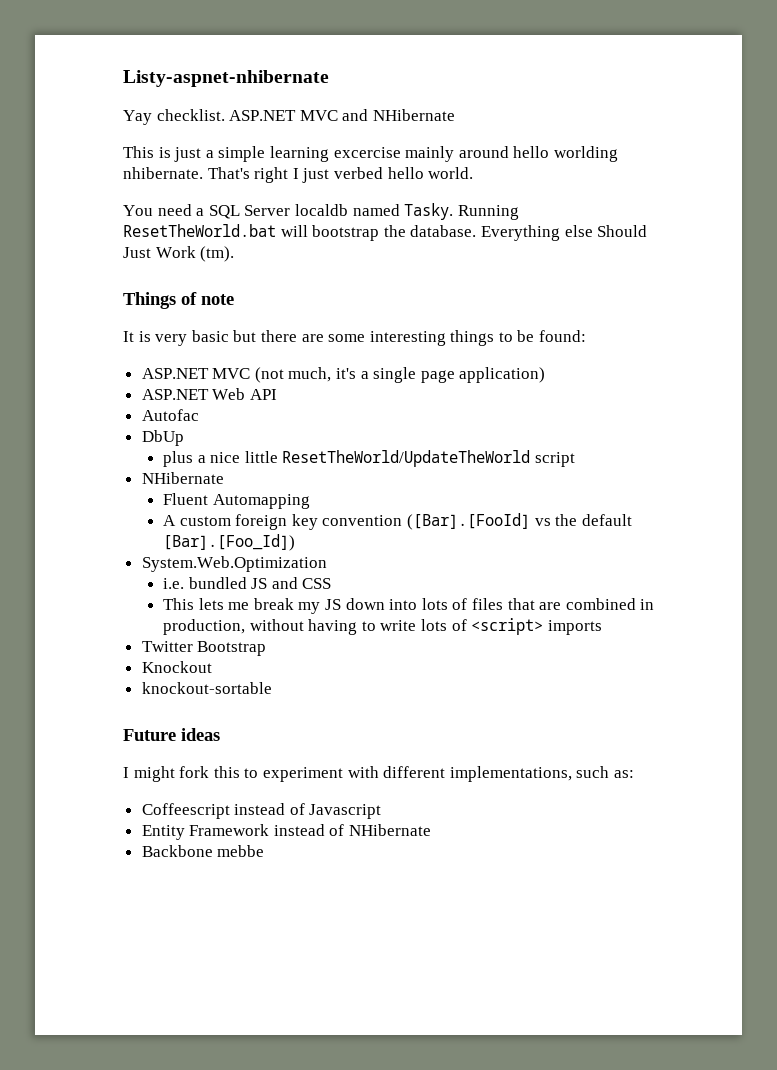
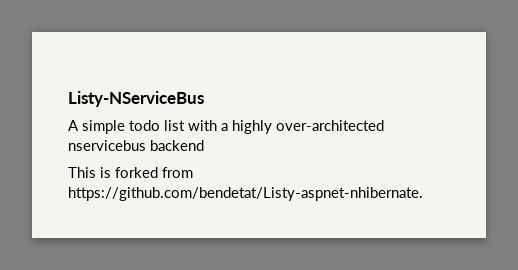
[123,70,329,87] [123,109,455,125] [123,146,618,162] [123,167,474,183] [123,203,519,220] [123,224,648,241] [123,246,235,262] [123,292,234,309] [123,330,587,346] [141,367,546,383] [141,388,277,400] [141,409,199,421] [141,430,184,446] [163,450,576,467] [141,472,224,484] [163,493,310,509] [163,513,632,530] [163,534,296,551] [141,556,327,572] [163,577,332,589] [163,598,655,614] [163,618,602,635] [141,641,267,656] [141,661,212,673] [141,682,272,694] [123,728,220,741] [123,766,634,782] [141,803,382,819] [141,824,432,840] [141,845,265,857] Listy-aspnet-nhibernate // Yay checklist. ASP.NET MVC and NHibernate // This is just a simple learning excercise mainly around hello worlding nhibernate. That's right I just verbed hello world. // You need a SQL Server localdb named Tasky. Running ResetTheWorld.bat will bootstrap the database. Everything else Should Just Work (tm). // Things of note // It is very basic but there are some interesting things to be found: // ASP.NET MVC (not much, it's a single page application) // ASP.NET Web API // Autofac // DbUp // plus a nice little ResetTheWorld/UpdateTheWorld script // NHibernate // Fluent Automapping // A custom foreign key convention ([Bar].[FooId] vs the default [Bar].[Foo_Id]) // System.Web.Optimization // i.e. bundled JS and CSS // This lets me break my JS down into lots of files that are combined in production, without having to write lots of <script> imports // Twitter Bootstrap // Knockout // knockout-sortable // Future ideas // I might fork this to experiment with different implementations, such as: // Coffeescript instead of Javascript // Entity Framework instead of NHibernate // Backbone mebbe -> [68,91,204,107] [68,120,384,134] [68,140,204,151] [68,167,193,178] [68,187,423,201] Listy-NServiceBus // A simple todo list with a highly over-architected nservicebus backend // This is forked from https://github.com/bendetat/Listy-aspnet-nhibernate.

